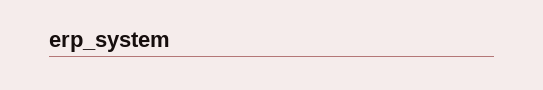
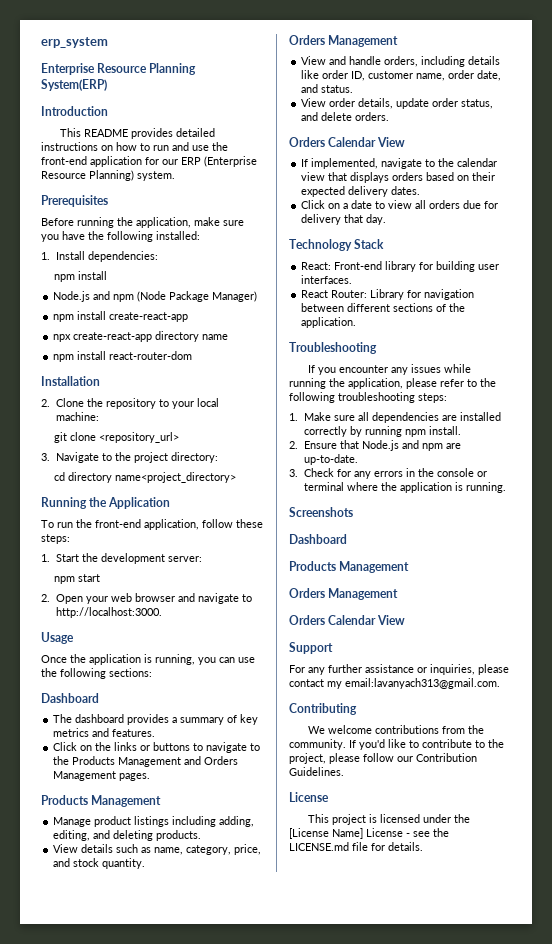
(170, 42) none -> [41,63,197,75] [41,79,107,91] [41,106,108,116] [60,128,216,139] [41,142,228,151] [41,156,257,167] [41,170,175,181] [41,195,108,207] [41,217,244,228] [41,231,200,242] [41,251,158,262] [53,271,107,282] [53,291,258,302] [53,311,189,322] [53,331,229,342] [53,351,193,362] [41,376,100,386] [41,398,219,409] [55,412,99,421] [53,432,179,443] [41,452,218,463] [53,472,236,483] [41,497,171,509] [41,519,263,530] [41,534,70,544] [41,553,202,564] [53,574,100,584] [41,593,252,604] [55,607,162,618] [41,632,74,644] [41,654,255,665] [41,668,152,679] [41,693,99,703] [53,714,259,725] [53,728,156,737] [53,742,261,753] [53,756,239,767] [53,771,151,781] [41,795,162,807] [53,816,255,827] [53,830,202,841] [53,844,262,855] [53,858,146,869] [289,35,399,47] [301,56,501,67] [301,70,502,81] [301,84,354,93] [301,98,494,109] [301,112,390,121] [289,137,406,147] [301,158,498,169] [301,172,496,183] [301,186,421,197] [301,200,499,209] [301,214,387,225] [289,239,385,251] [301,261,500,272] [301,275,353,284] [301,289,475,300] [301,303,466,312] [301,317,357,328] [289,342,377,354] [308,364,472,375] [289,378,496,389] [289,392,447,403] [289,412,501,423] [303,426,461,437] [289,440,461,451] [303,454,358,465] [289,468,487,479] [303,482,506,493] [289,507,353,517] [289,534,347,544] [289,561,410,573] [289,588,399,600] [289,615,406,625] [289,642,333,654] [289,664,509,675] [289,678,500,689] [289,703,357,715] [308,725,485,734] [289,739,504,750] [289,753,477,764] [289,767,344,776] [289,792,329,802] [308,814,471,825] [289,828,449,839] [289,842,423,851] // Enterprise Resource Planning System(ERP) // Introduction // This README provides detailed instructions on how to run and use the front-end application for our ERP (Enterprise Resource Planning) system. // Prerequisites // Before running the application, make sure you have the following installed: // 1. Install dependencies: // npm install // Node.js and npm (Node Package Manager) // npm install create-react-app // npx create-react-app directory name // npm install react-router-dom // Installation // 2. Clone the repository to your local machine: // git clone <repository_url> // 3. Navigate to the project directory: // cd directory name<project_directory> // Running the Application // To run the front-end application, follow these steps: // 1. Start the development server: // npm start // 2. Open your web browser and navigate to http://localhost:3000. // Usage // Once the application is running, you can use the following sections: // Dashboard // The dashboard provides a summary of key metrics and features. // Click on the links or buttons to navigate to the Products Management and Orders Management pages. // Products Management // Manage product listings including adding, editing, and deleting products. // View details such as name, category, price, and stock quantity. // Orders Management // View and handle orders, including details like order ID, customer name, order date, and status. // View order details, update order status, and delete orders. // Orders Calendar View // If implemented, navigate to the calendar view that displays orders based on their expected delivery dates. // Click on a date to view all orders due for delivery that day. // Technology Stack // React: Front-end library for building user interfaces. // React Router: Library for navigation between different sections of the application. // Troubleshooting // If you encounter any issues while running the application, please refer to the following troubleshooting steps: // 1. Make sure all dependencies are installed correctly by running npm install. // 2. Ensure that Node.js and npm are up-to-date. // 3. Check for any errors in the console or terminal where the application is running. // Screenshots // Dashboard // Products Management // Orders Management // Orders Calendar View // Support // For any further assistance or inquiries, please contact my email:lavanyach313@gmail.com. // Contributing // We welcome contributions from the community. If you'd like to contribute to the project, please follow our Contribution Guidelines. // License // This project is licensed under the [License Name] License - see the LICENSE.md file for details.

